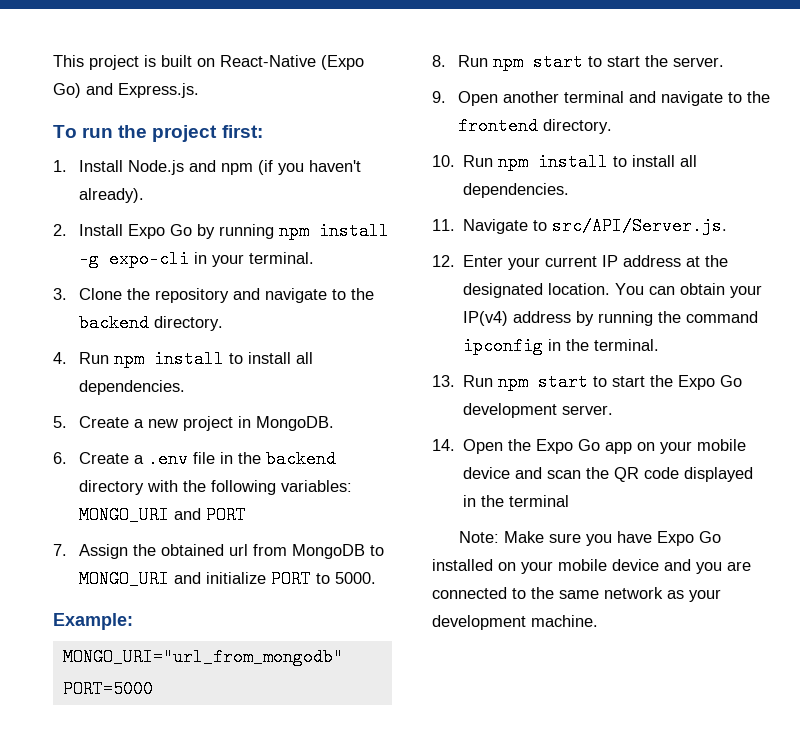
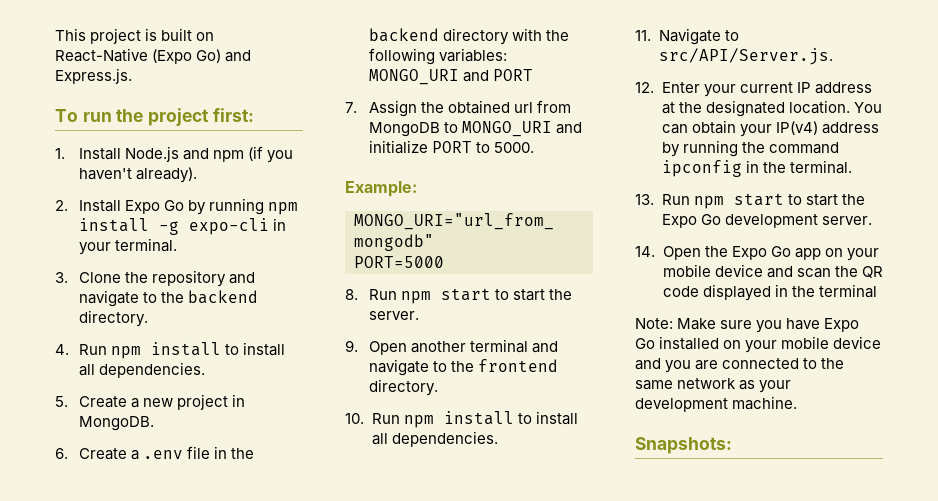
(598, 621) none -> [635,437,732,454] // Snapshots:

